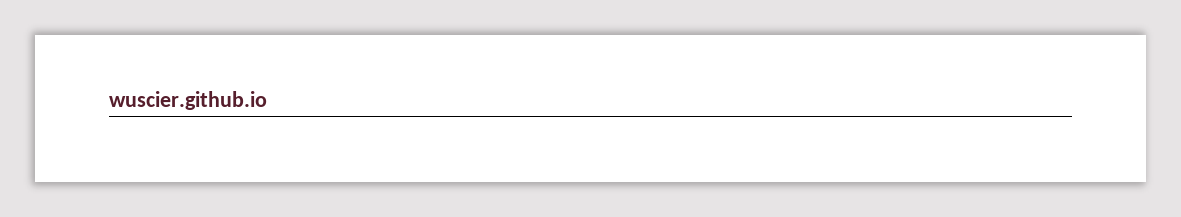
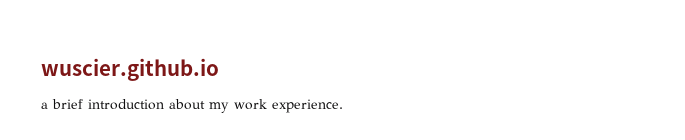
(267, 100) none -> [41,99,343,113] // a brief introduction about my work experience.

